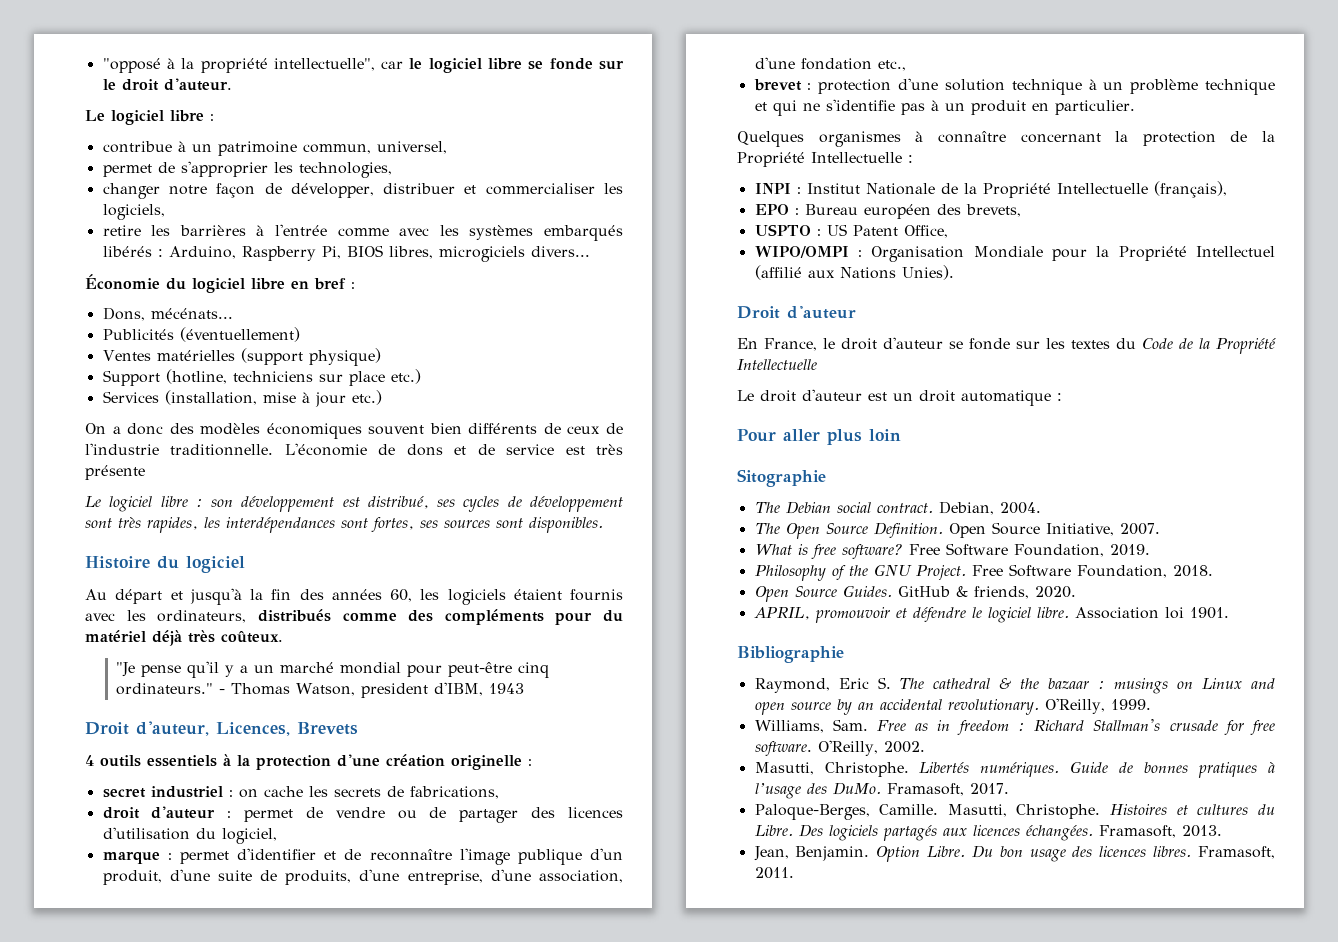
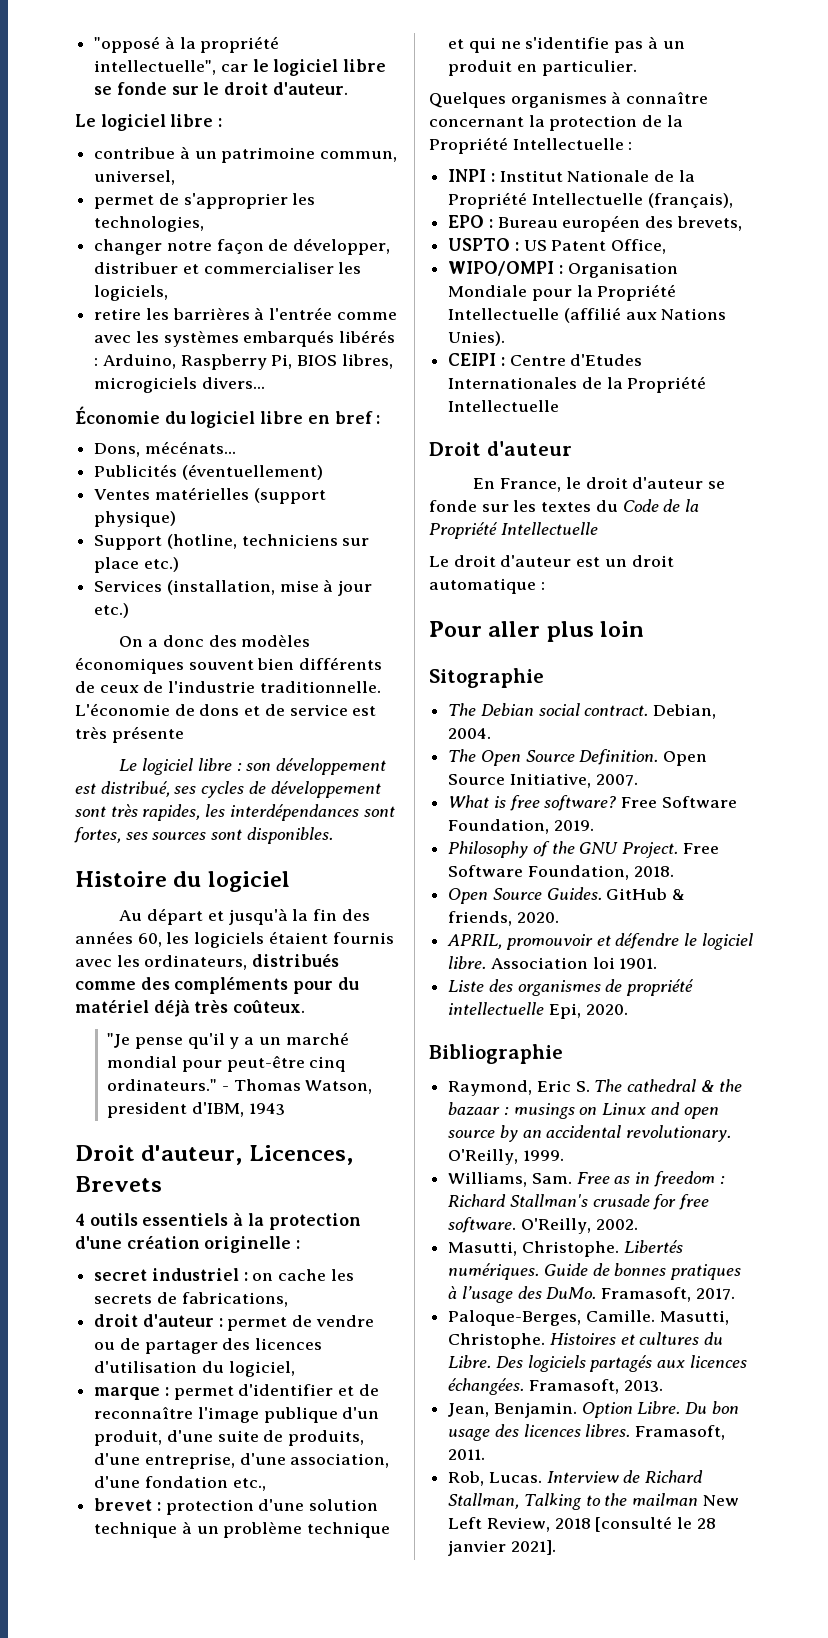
[1196,246,1275,257] Intellectuel -> [448,308,560,320] Intellectuelle
(954, 272) none -> [448,353,643,366] [448,376,707,393] [448,400,560,412] // CEIPI : Centre d'Etudes Internationales de la Propriété Intellectuelle
(1229, 613) none -> [448,979,694,996] [448,1002,628,1019] // Liste des organismes de propriété intellectuelle Epi, 2020.
(794, 873) none -> [448,1470,704,1486] [448,1493,739,1510] [448,1516,716,1532] [448,1540,556,1556] // Rob, Lucas. Interview de Richard Stallman, Talking to the mailman New Left Review, 2018 [consulté le 28 janvier 2021].

